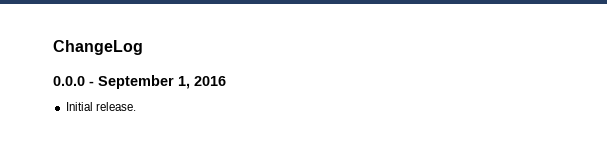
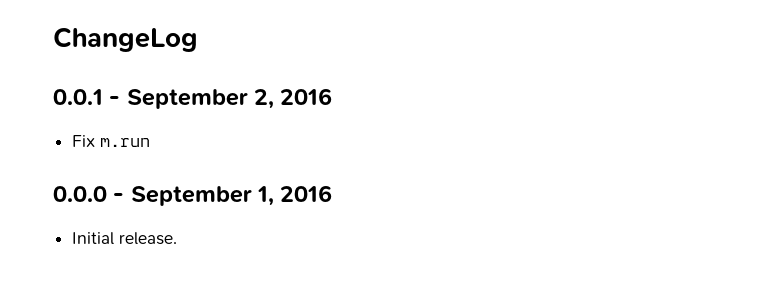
(143, 47) none -> [53,88,333,109] [72,135,151,147] // 0.0.1 - September 2, 2016 // Fix m.run

